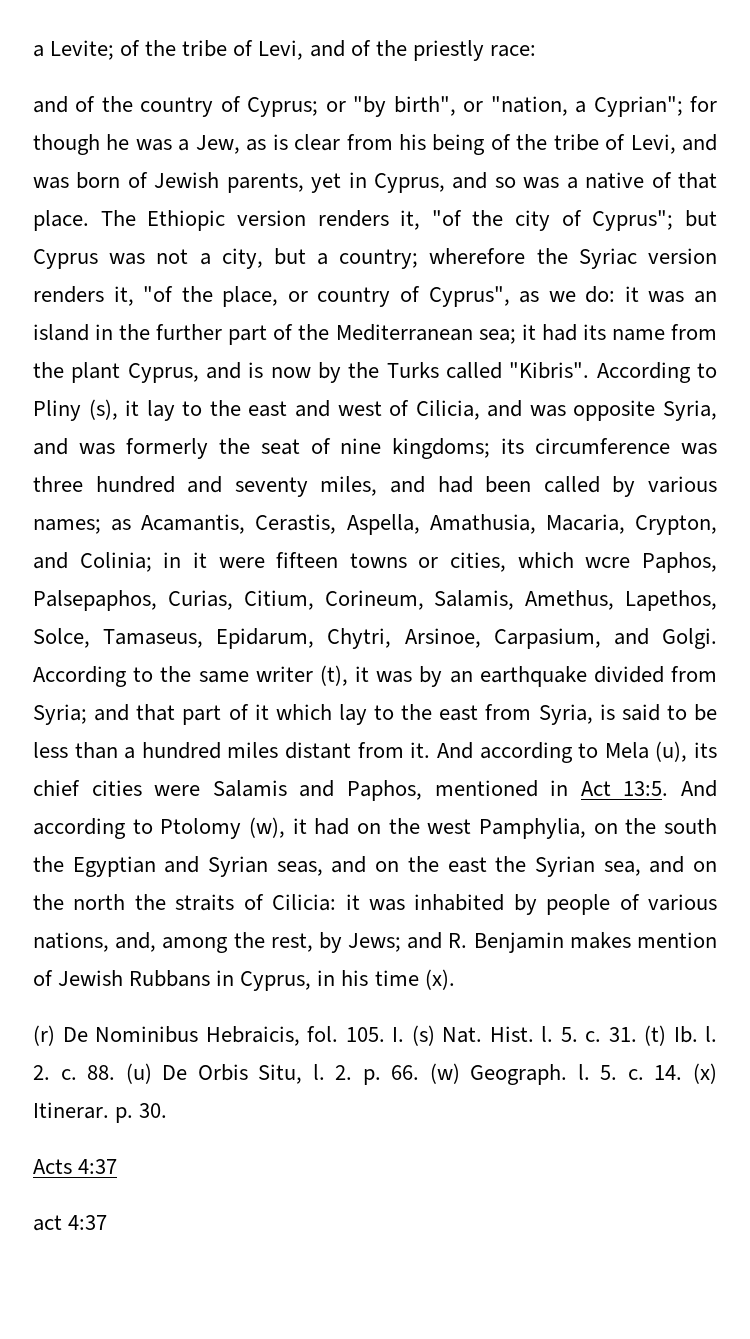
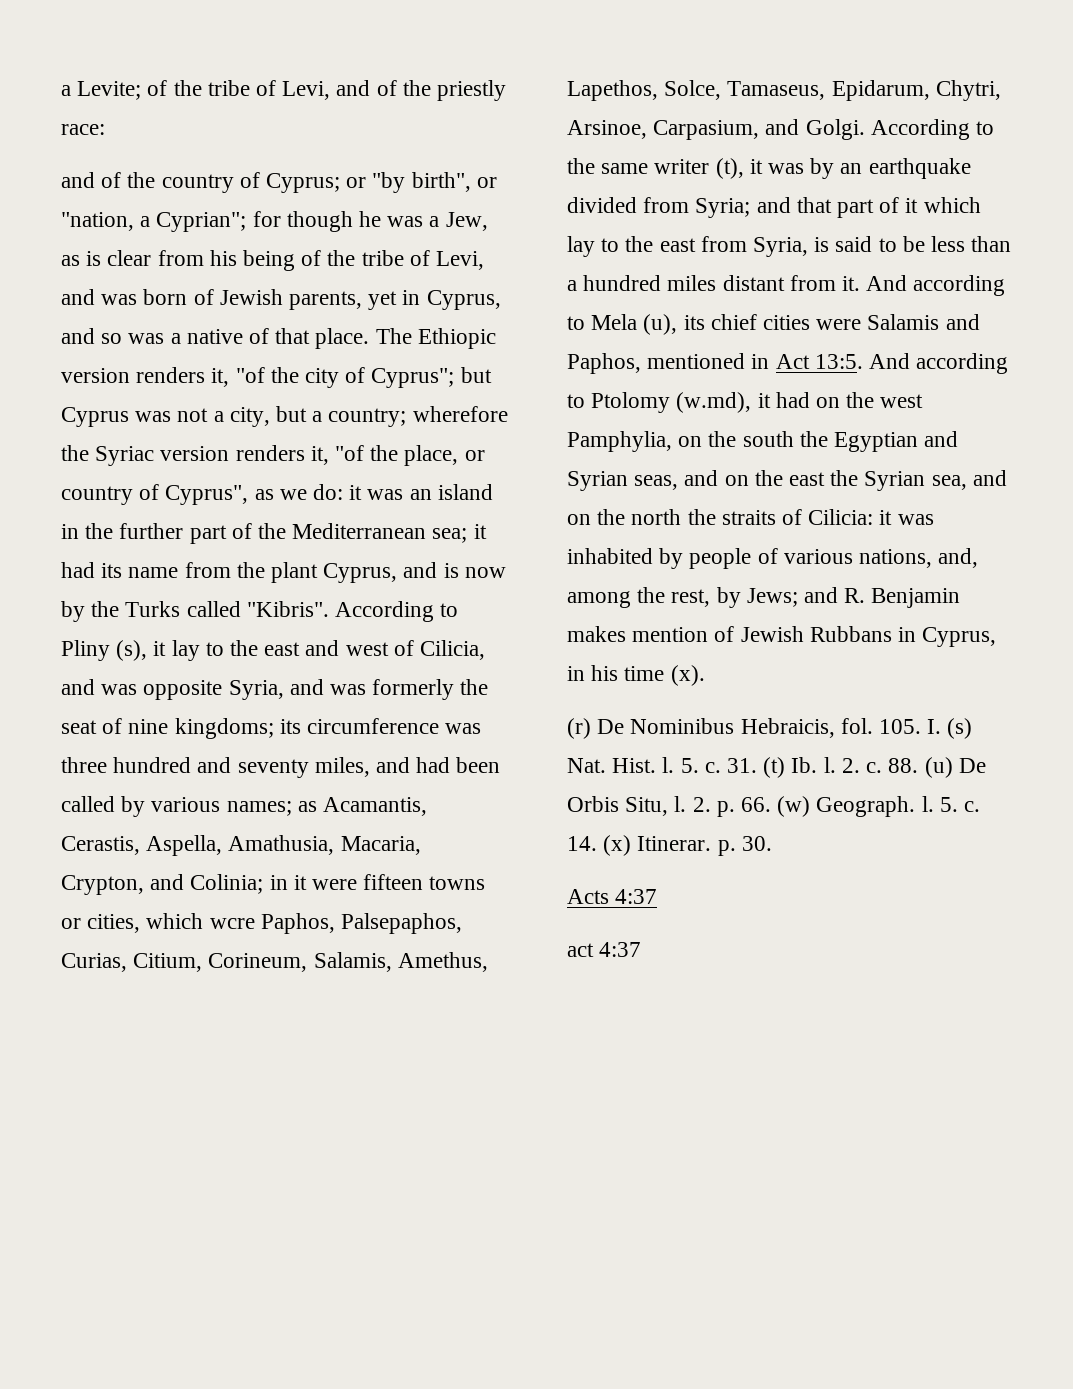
[249,817,285,838] (w), -> [676,392,752,413] (w.md),

